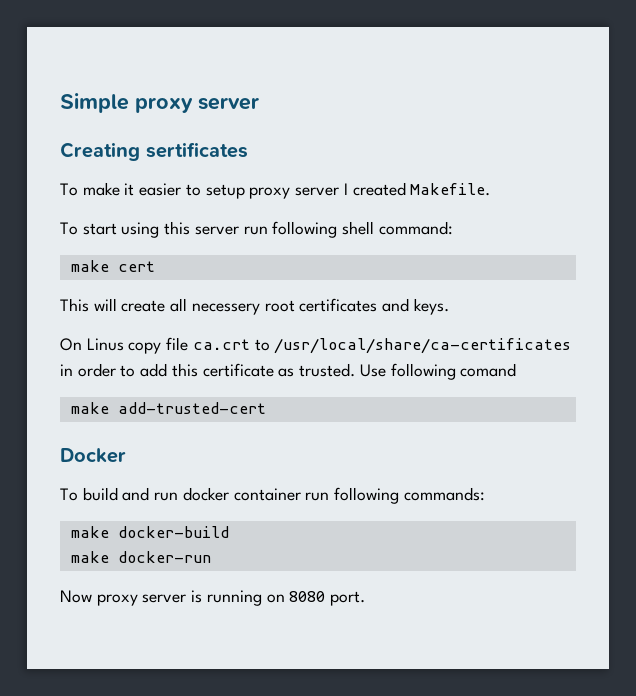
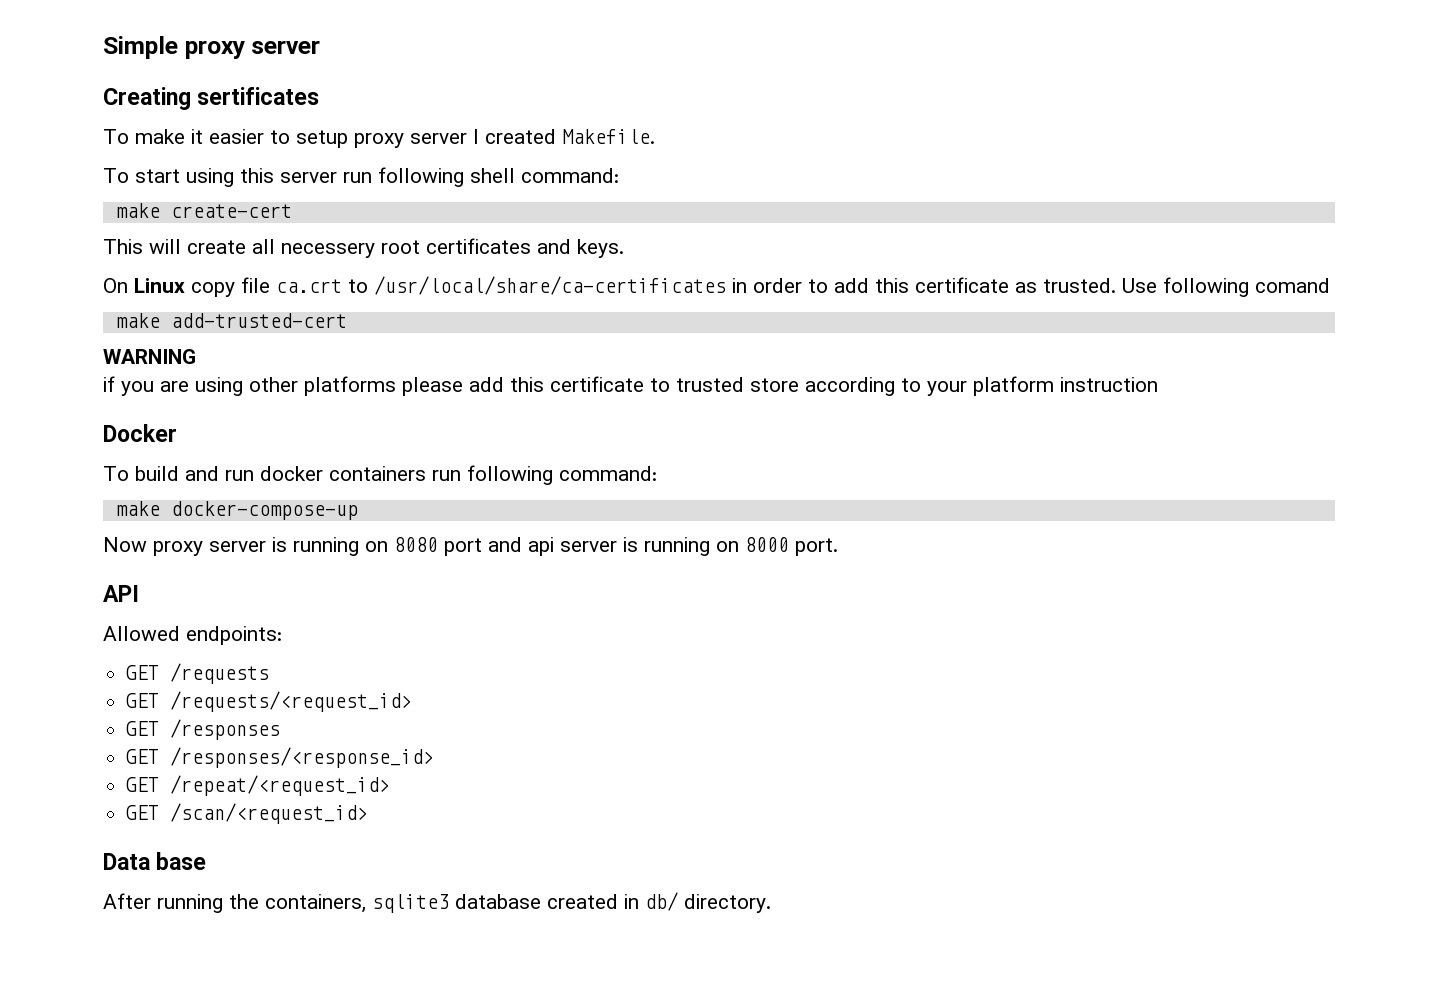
[117,261,155,272] cert -> [170,204,292,218] create-cert
[86,338,124,351] Linus -> [134,278,185,293] Linux
(266, 408) none -> [103,349,196,364] [103,376,1158,396] // WARNING // if you are using other platforms please add this certificate to trusted store according to your platform instruction
[233,487,485,504] [70,526,229,538] [70,551,211,563] container run following commands: // make docker-build // make docker-run -> [329,465,657,485] [115,501,358,520] containers run following command: // make docker-compose-up
[330,591,366,606] port. -> [444,537,838,556] [103,585,139,602] [103,626,282,645] [126,663,270,684] [126,691,413,712] [126,719,281,740] [126,747,435,768] [126,775,391,796] [126,803,369,824] [103,852,207,870] [103,892,771,913] port and api server is running on 8000 port. // API // Allowed endpoints: // GET /requests // GET /requests/<request_id> // GET /responses // GET /responses/<response_id> // GET /repeat/<request_id> // GET /scan/<request_id> // Data base // After running the containers, sqlite3 database created in db/ directory.

